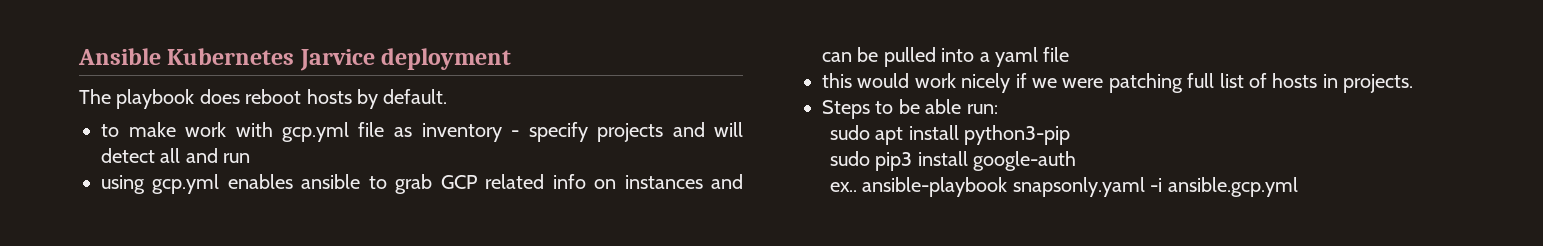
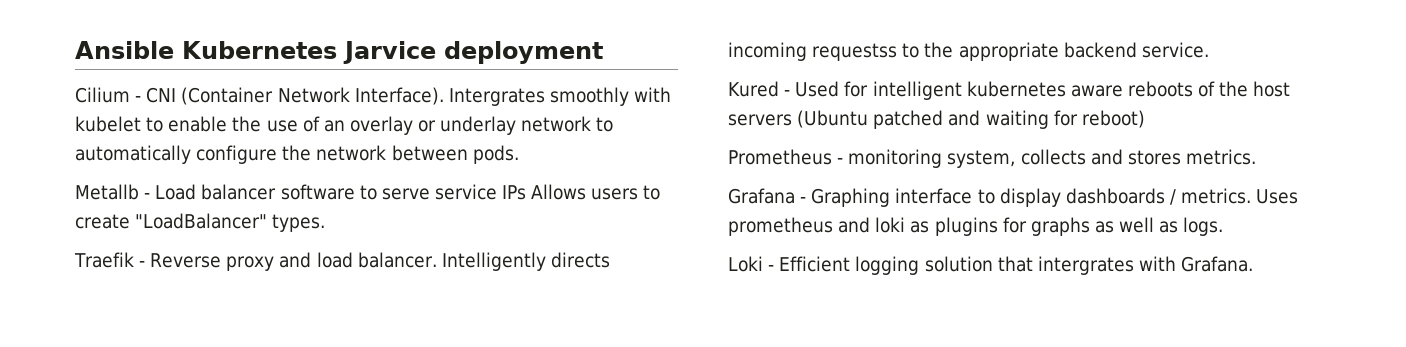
[79,89,448,109] [101,122,743,142] [101,148,251,163] [101,174,744,194] [822,47,1070,67] [822,73,1414,93] [822,99,998,119] [829,125,1071,145] [829,151,1077,171] [829,177,1298,197] The playbook does reboot hosts by default. // to make work with gcp.yml file as inventory - specify projects and will detect all and run // using gcp.yml enables ansible to grab GCP related info on instances and can be pulled into a yaml file // this would work nicely if we were patching full list of hosts in projects. // Steps to be able run: // sudo apt install python3-pip // sudo pip3 install google-auth // ex.. ansible-playbook snapsonly.yaml -i ansible.gcp.yml -> [75,87,672,106] [75,116,614,135] [75,145,519,164] [75,184,661,200] [75,213,326,232] [74,252,610,271] [728,42,1209,61] [728,81,1291,100] [728,110,1145,129] [728,149,1256,168] [728,188,1299,207] [728,217,1224,236] [728,256,1254,275] Cilium - CNI (Container Network Interface). Intergrates smoothly with kubelet to enable the use of an overlay or underlay network to automatically configure the network between pods. // Metallb - Load balancer software to serve service IPs Allows users to create "LoadBalancer" types. // Traefik - Reverse proxy and load balancer. Intelligently directs incoming requestss to the appropriate backend service. // Kured - Used for intelligent kubernetes aware reboots of the host servers (Ubuntu patched and waiting for reboot) // Prometheus - monitoring system, collects and stores metrics. // Grafana - Graphing interface to display dashboards / metrics. Uses prometheus and loki as plugins for graphs as well as logs. // Loki - Efficient logging solution that intergrates with Grafana.

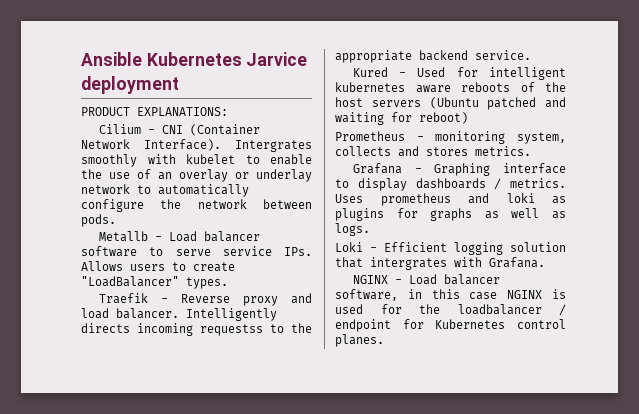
(603, 52) none -> [81,107,228,116] // PRODUCT EXPLANATIONS:
[502,185,527,200] IPs -> [284,247,312,256] IPs.
(1254, 264) none -> [352,274,500,285] [335,289,566,301] [335,304,566,316] [335,319,566,332] [335,334,384,347] // NGINX - Load balancer software, in this case NGINX is used for the loadbalancer / endpoint for Kubernetes control planes.

